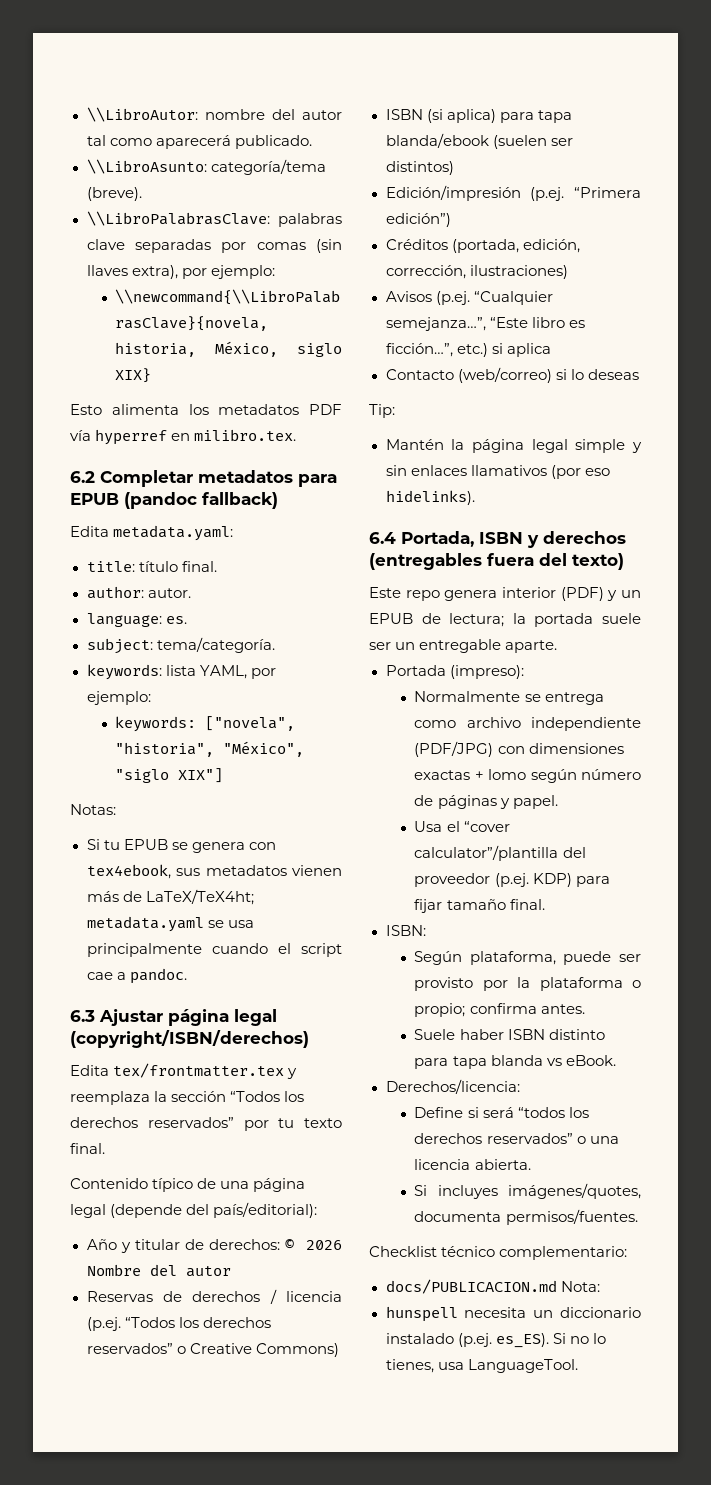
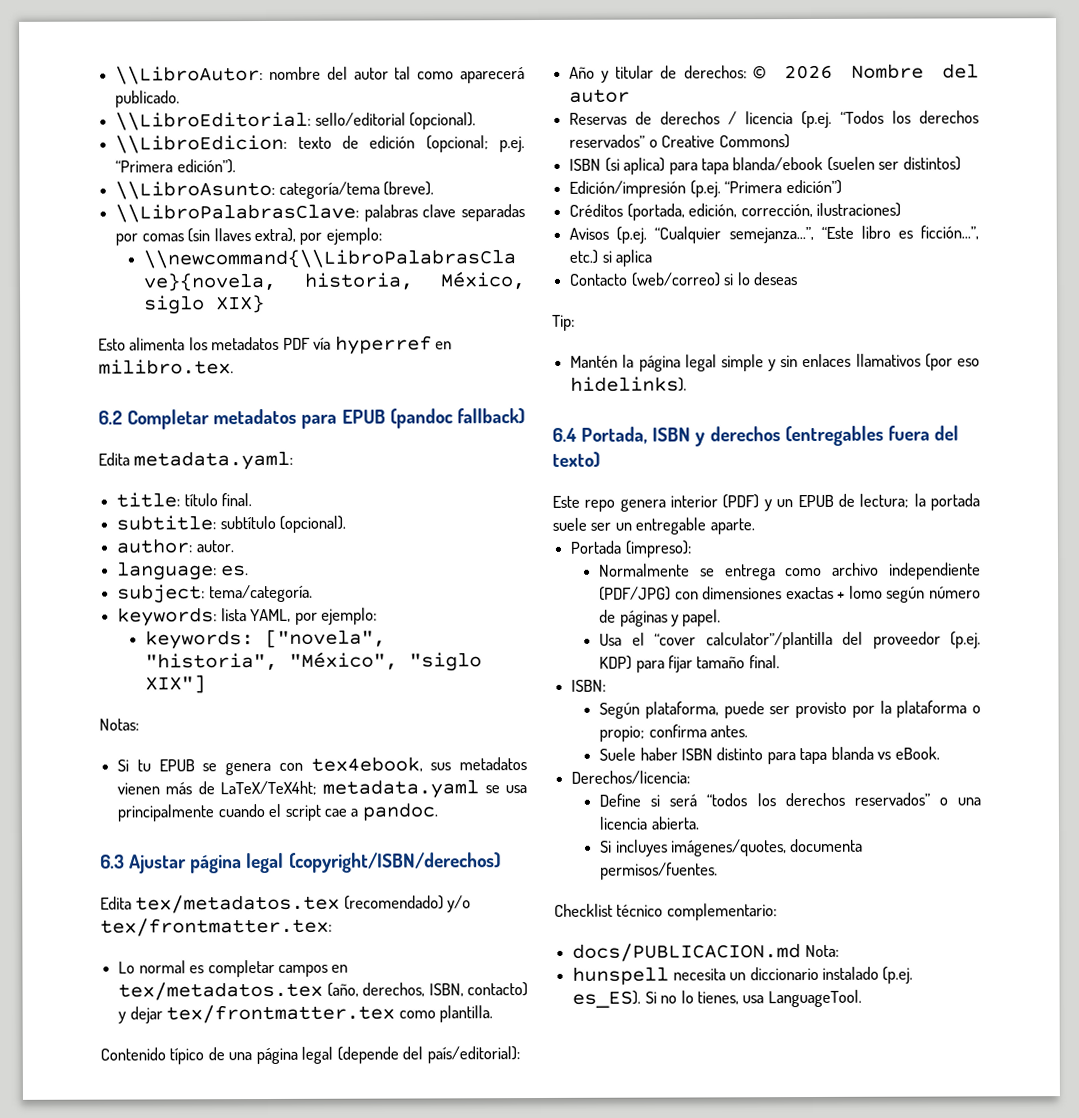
(312, 142) none -> [115,111,477,131] [115,134,525,154] [115,159,236,174] // \\LibroEditorial: sello/editorial (opcional). // \\LibroEdicion: texto de edición (opcional; p.ej. “Primera edición”).
(217, 566) none -> [116,515,347,533] // subtitle: subtítulo (opcional).
[113,1063,298,1079] [70,1091,305,1105] [70,1117,342,1131] [70,1143,105,1154] tex/frontmatter.tex y reemplaza la sección “Todos los derechos reservados” por tu texto final. -> [135,894,472,914] [100,917,332,937] [118,959,349,978] [118,981,529,1001] [118,1004,493,1024] tex/metadatos.tex (recomendado) y/o tex/frontmatter.tex: // Lo normal es completar campos en tex/metadatos.tex (año, derechos, ISBN, contacto) y dejar tex/frontmatter.tex como plantilla.

